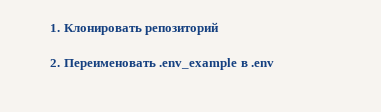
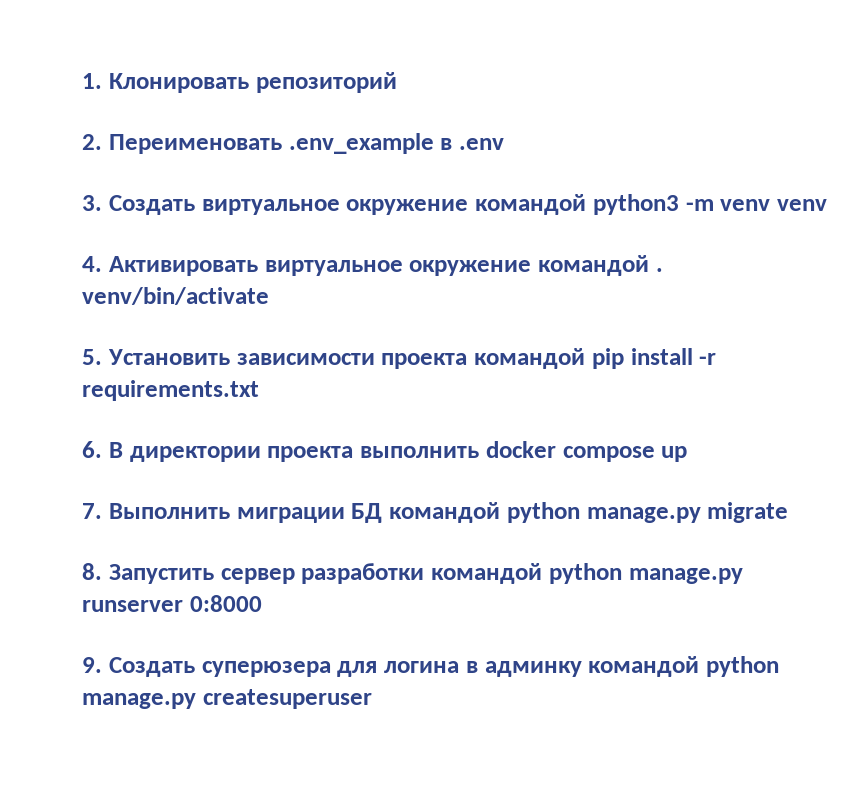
(275, 64) none -> [82,194,827,215] [82,255,663,276] [82,287,269,305] [82,348,717,369] [82,380,259,401] [82,441,688,462] [82,502,789,523] [82,563,743,584] [82,595,262,612] [82,656,779,677] [82,689,372,709] // 3. Создать виртуальное окружение командой python3 -m venv venv // 4. Активировать виртуальное окружение командой . venv/bin/activate // 5. Установить зависимости проекта командой pip install -r requirements.txt // 6. В директории проекта выполнить docker compose up // 7. Выполнить миграции БД командой python manage.py migrate // 8. Запустить сервер разработки командой python manage.py runserver 0:8000 // 9. Создать суперюзера для логина в админку командой python manage.py createsuperuser

